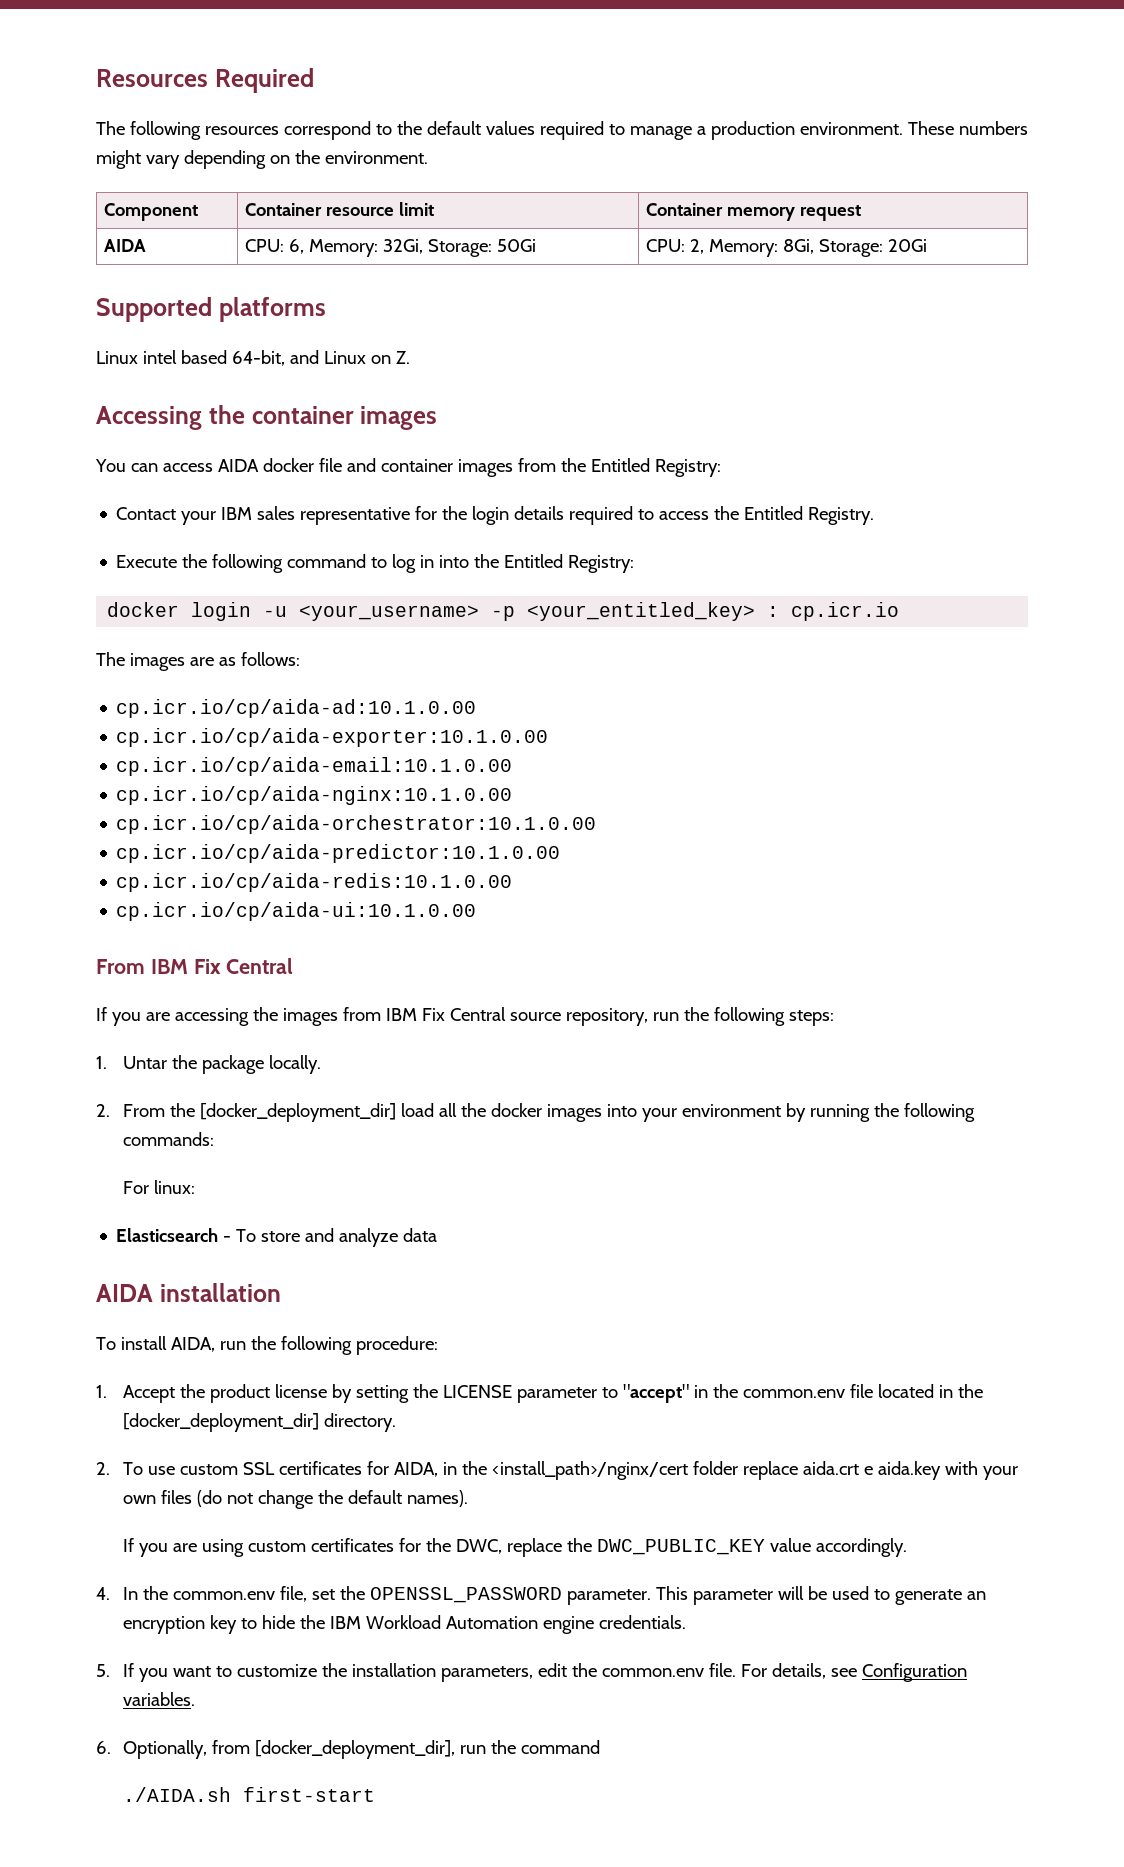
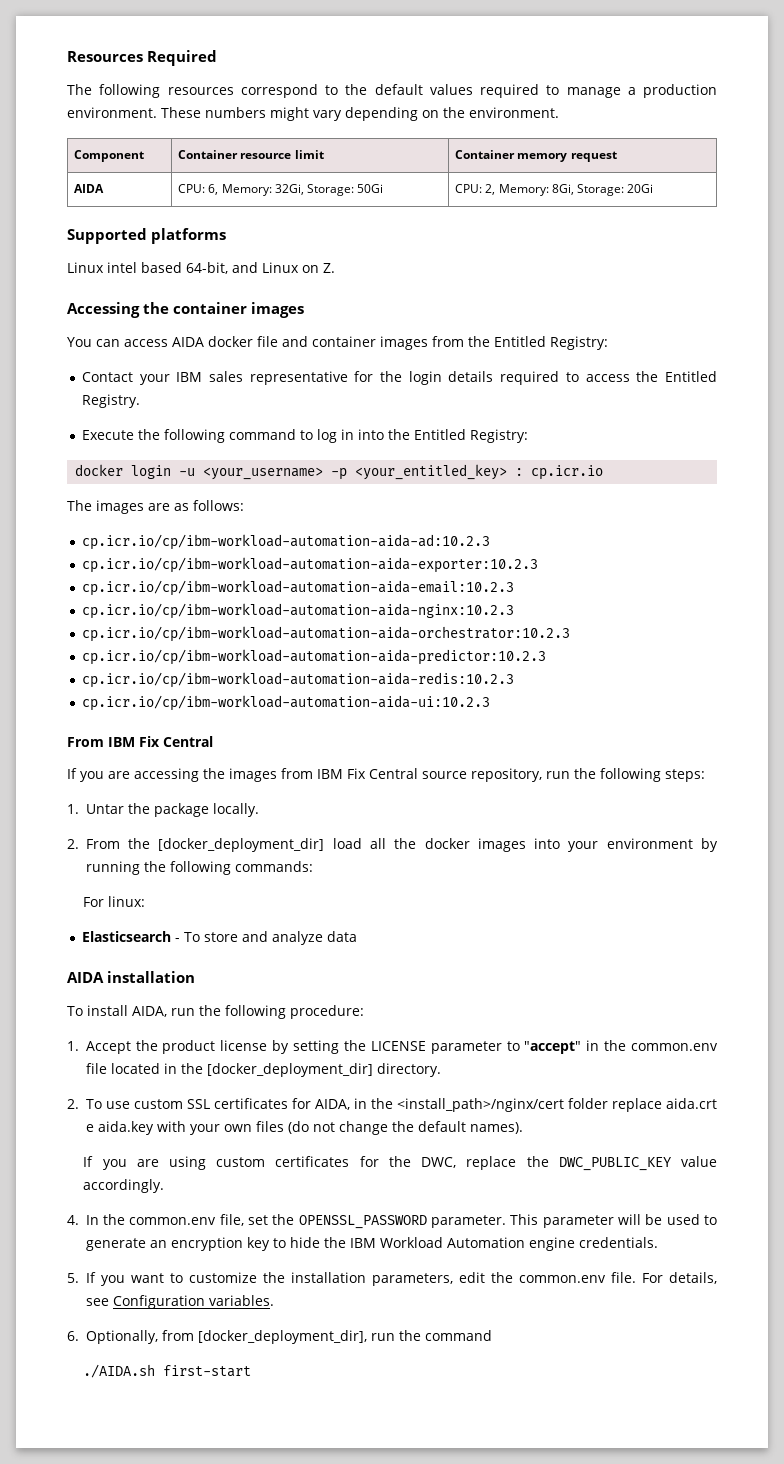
[116,699,477,718] [116,728,549,747] [116,757,513,776] [116,786,513,805] [116,815,597,834] [116,844,561,863] [116,873,513,892] [116,902,477,921] cp.icr.io/cp/aida-ad:10.1.0.00 // cp.icr.io/cp/aida-exporter:10.1.0.00 // cp.icr.io/cp/aida-email:10.1.0.00 // cp.icr.io/cp/aida-nginx:10.1.0.00 // cp.icr.io/cp/aida-orchestrator:10.1.0.00 // cp.icr.io/cp/aida-predictor:10.1.0.00 // cp.icr.io/cp/aida-redis:10.1.0.00 // cp.icr.io/cp/aida-ui:10.1.0.00 -> [81,534,490,550] [81,557,538,573] [81,580,514,596] [81,603,514,619] [81,626,570,642] [81,649,546,665] [81,672,514,688] [81,695,490,711] cp.icr.io/cp/ibm-workload-automation-aida-ad:10.2.3 // cp.icr.io/cp/ibm-workload-automation-aida-exporter:10.2.3 // cp.icr.io/cp/ibm-workload-automation-aida-email:10.2.3 // cp.icr.io/cp/ibm-workload-automation-aida-nginx:10.2.3 // cp.icr.io/cp/ibm-workload-automation-aida-orchestrator:10.2.3 // cp.icr.io/cp/ibm-workload-automation-aida-predictor:10.2.3 // cp.icr.io/cp/ibm-workload-automation-aida-redis:10.2.3 // cp.icr.io/cp/ibm-workload-automation-aida-ui:10.2.3

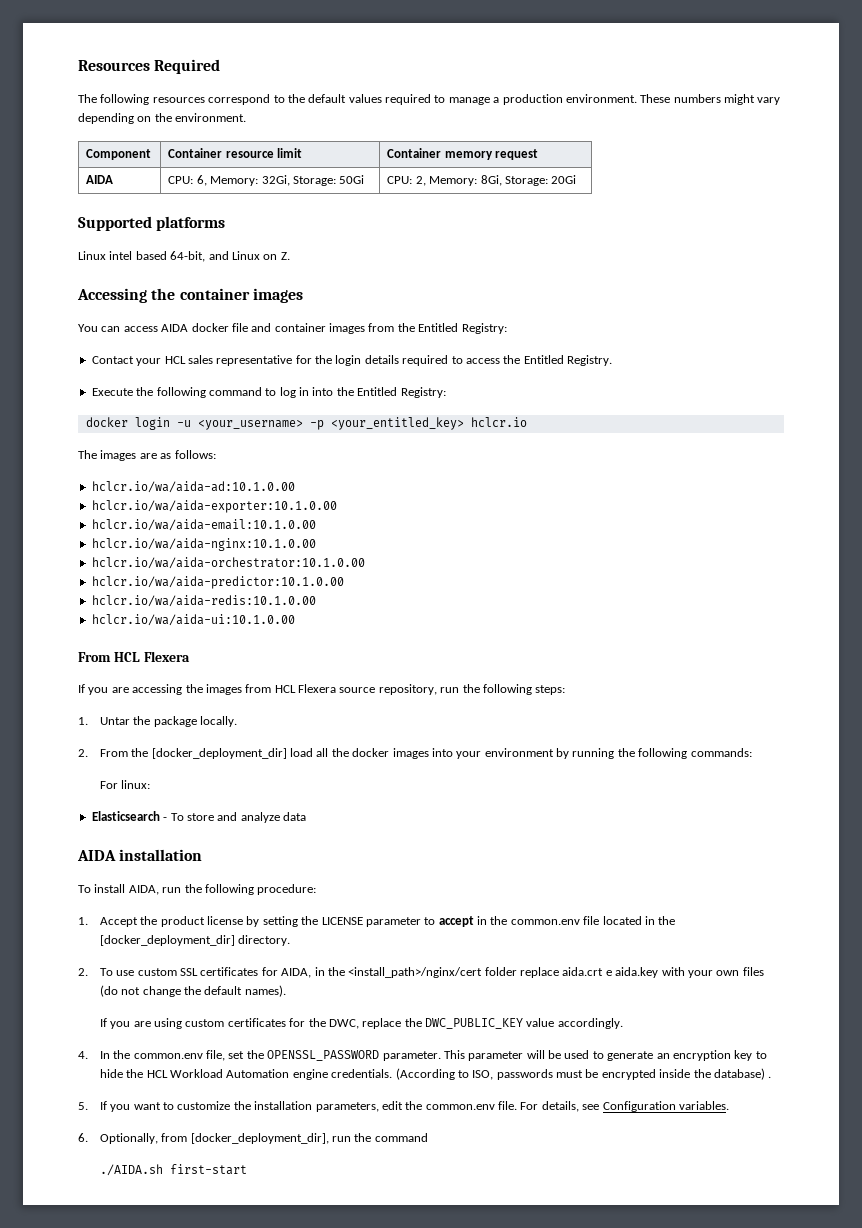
[176,372,203,382] IBM -> [164,356,186,364] HCL
[515,465,604,480] : cp.icr.io -> [470,417,527,427] hclcr.io
[81,534,490,550] [81,557,538,573] [81,580,514,596] [81,603,514,619] [81,626,570,642] [81,649,546,665] [81,672,514,688] [81,695,490,711] [67,736,213,747] cp.icr.io/cp/ibm-workload-automation-aida-ad:10.2.3 // cp.icr.io/cp/ibm-workload-automation-aida-exporter:10.2.3 // cp.icr.io/cp/ibm-workload-automation-aida-email:10.2.3 // cp.icr.io/cp/ibm-workload-automation-aida-nginx:10.2.3 // cp.icr.io/cp/ibm-workload-automation-aida-orchestrator:10.2.3 // cp.icr.io/cp/ibm-workload-automation-aida-predictor:10.2.3 // cp.icr.io/cp/ibm-workload-automation-aida-redis:10.2.3 // cp.icr.io/cp/ibm-workload-automation-aida-ui:10.2.3 // From IBM Fix Central -> [91,481,295,493] [91,500,337,513] [91,519,316,531] [91,538,316,551] [91,557,365,569] [91,576,344,589] [91,595,316,607] [91,614,295,626] [78,651,190,662] hclcr.io/wa/aida-ad:10.1.0.00 // hclcr.io/wa/aida-exporter:10.1.0.00 // hclcr.io/wa/aida-email:10.1.0.00 // hclcr.io/wa/aida-nginx:10.1.0.00 // hclcr.io/wa/aida-orchestrator:10.1.0.00 // hclcr.io/wa/aida-predictor:10.1.0.00 // hclcr.io/wa/aida-redis:10.1.0.00 // hclcr.io/wa/aida-ui:10.1.0.00 // From HCL Flexera
[317,768,418,779] IBM Fix Central -> [274,684,336,693] HCL Flexera
[524,1041,582,1054] "accept" -> [438,916,474,927] accept
[349,1238,376,1248] IBM -> [146,1070,168,1078] HCL
(658, 1242) none -> [395,1068,772,1080] (According to ISO, passwords must be encrypted inside the database) .

